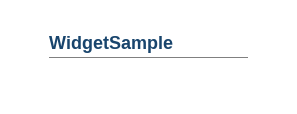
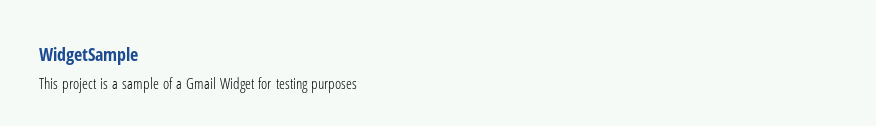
(173, 44) none -> [39,77,357,93] // This project is a sample of a Gmail Widget for testing purposes

